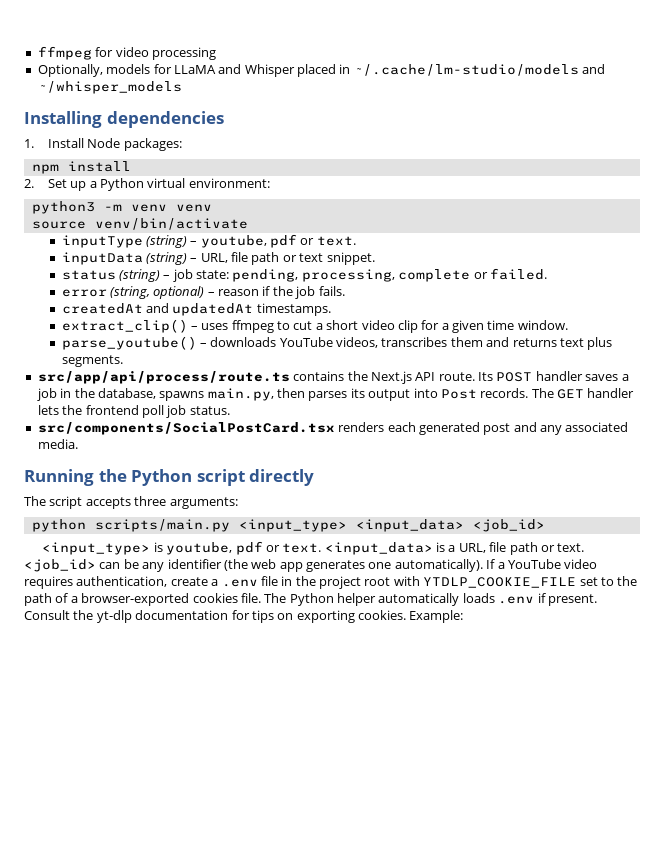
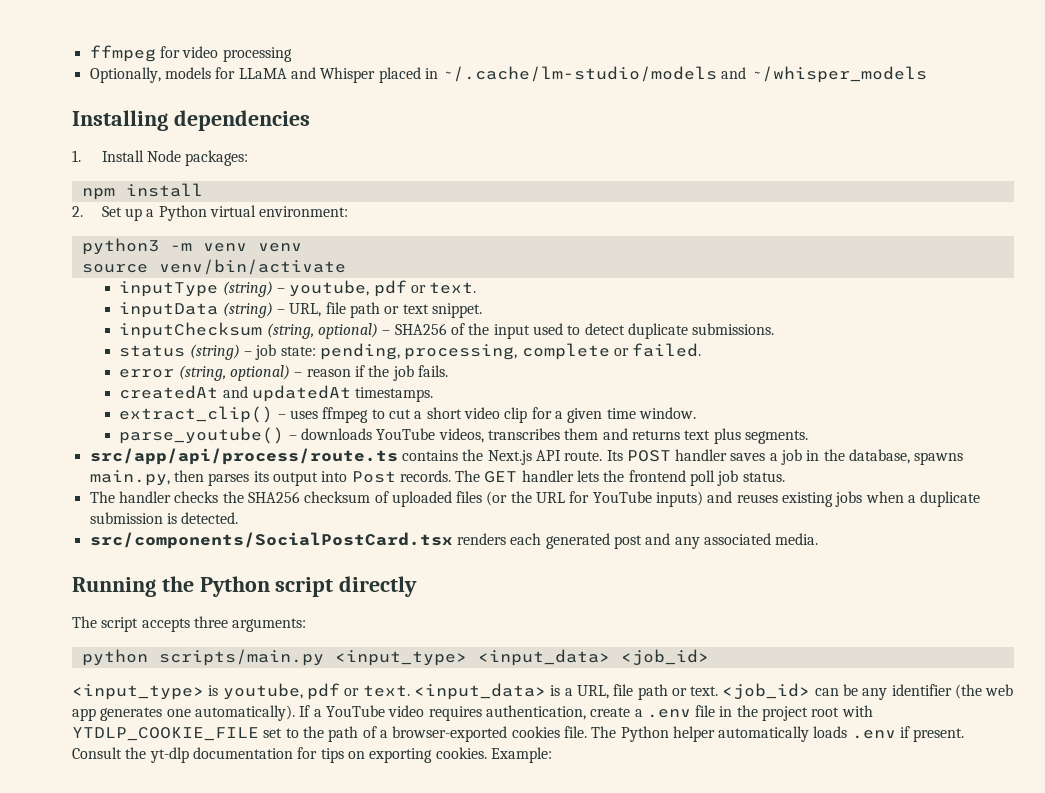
(375, 258) none -> [119,322,775,339] // inputChecksum (string, optional) – SHA256 of the input used to detect duplicate submissions.
(230, 410) none -> [89,491,981,507] [89,512,239,524] // The handler checks the SHA256 checksum of uploaded files (or the URL for YouTube inputs) and reuses existing jobs when a duplicate submission is detected.

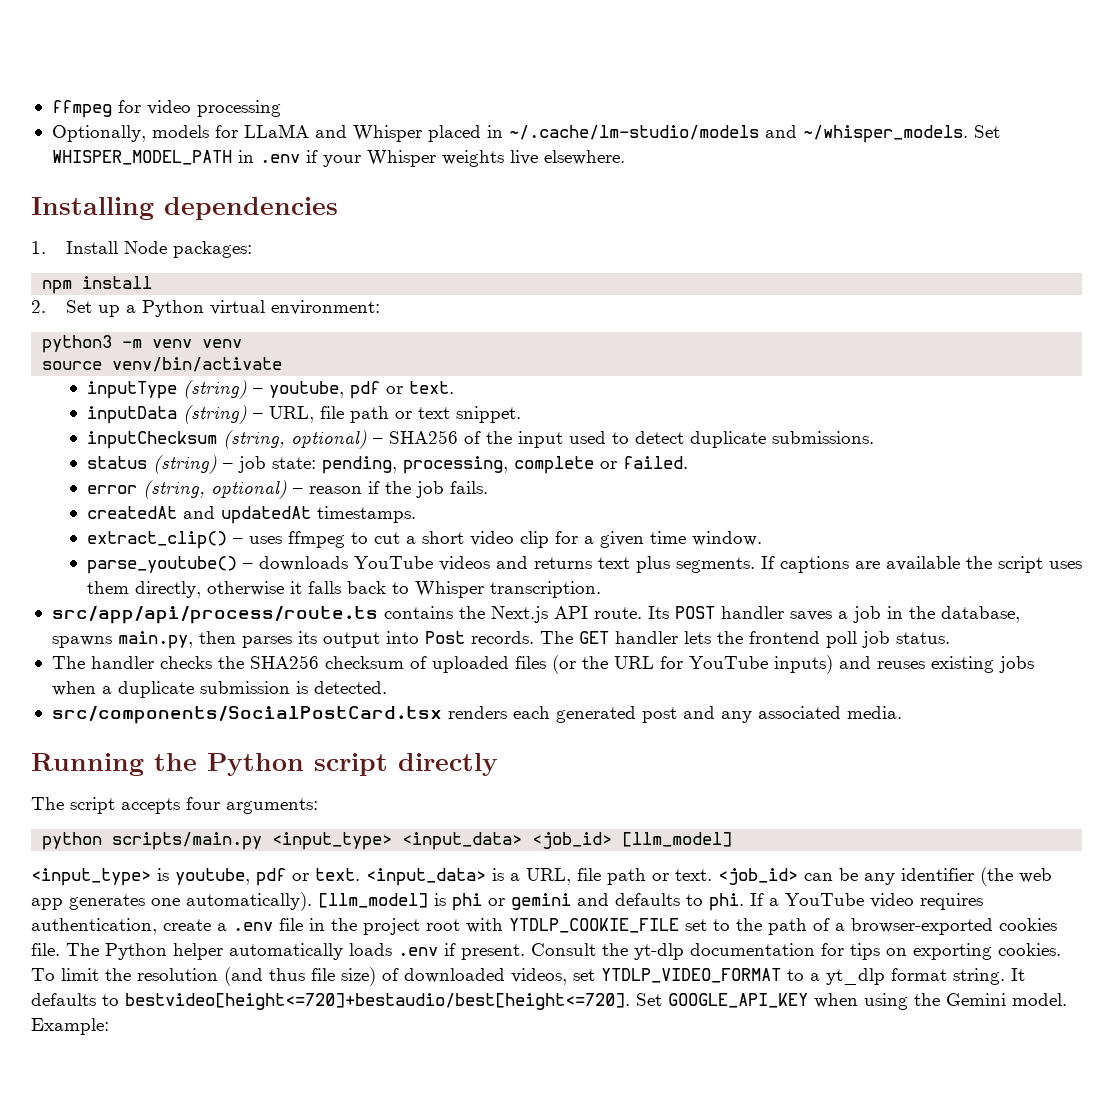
[750,66,927,83] ~/whisper_models -> [802,125,1000,143] [51,150,625,167] ~/whisper_models. Set WHISPER_MODEL_PATH in .env if your Whisper weights live elsewhere.
[438,428,599,443] videos, transcribes them -> [438,556,490,571] videos
(808, 437) none -> [760,556,1082,573] [86,581,601,598] If captions are available the script uses them directly, otherwise it falls back to Whisper transcription.
[193,616,228,628] three -> [186,797,220,810] four
(709, 657) none -> [622,832,733,847] [llm_model]
(295, 713) none -> [318,893,744,911] [llm_model] is phi or gemini and defaults to phi.
(487, 753) none -> [31,967,1025,986] [31,993,1067,1010] To limit the resolution (and thus file size) of downloaded videos, set YTDLP_VIDEO_FORMAT to a yt_dlp format string. It defaults to bestvideo[height<=720]+bestaudio/best[height<=720]. Set GOOGLE_API_KEY when using the Gemini model.

